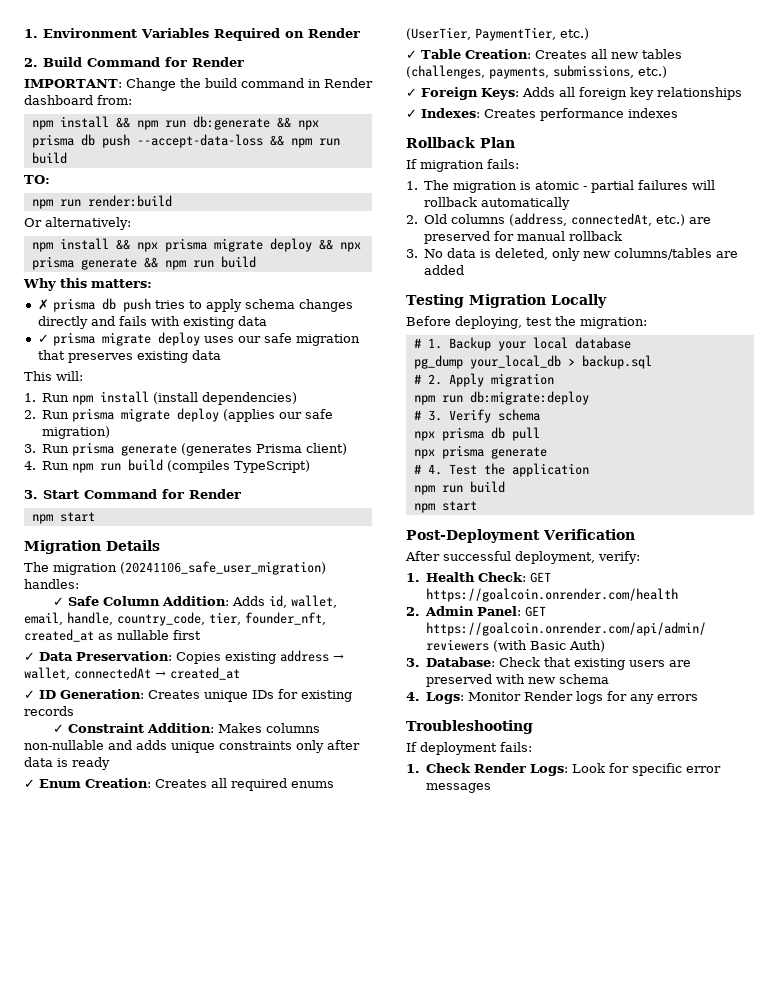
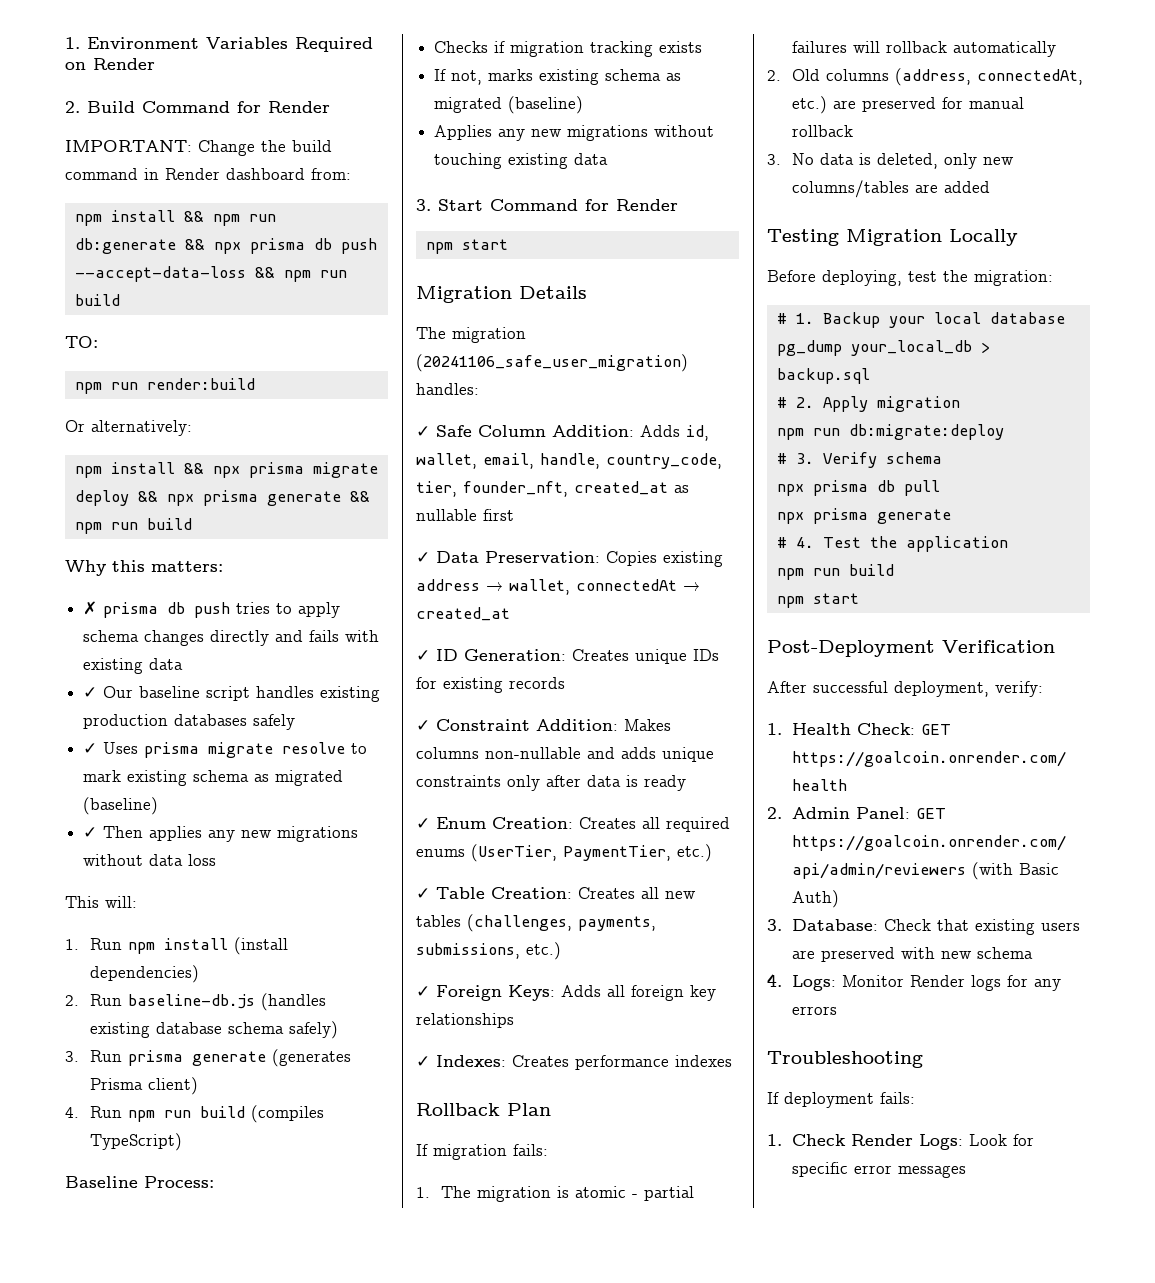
[52,332,360,346] [37,350,221,363] prisma migrate deploy uses our safe migration that preserves existing data -> [103,686,381,702] [83,714,296,730] [83,742,368,758] [83,770,344,786] [83,797,159,815] [83,826,359,842] [83,854,217,866] Our baseline script handles existing production databases safely // ✓ Uses prisma migrate resolve to mark existing schema as migrated (baseline) // ✓ Then applies any new migrations without data loss
[72,408,334,422] [42,426,111,439] prisma migrate deploy (applies our safe migration) -> [128,993,327,1011] [90,1021,339,1039] baseline-db.js (handles existing database schema safely)
(311, 466) none -> [65,1176,214,1188] [434,41,703,57] [434,69,682,85] [434,96,584,114] [434,125,715,141] [434,153,609,169] // Baseline Process: // Checks if migration tracking exists // If not, marks existing schema as migrated (baseline) // Applies any new migrations without touching existing data

